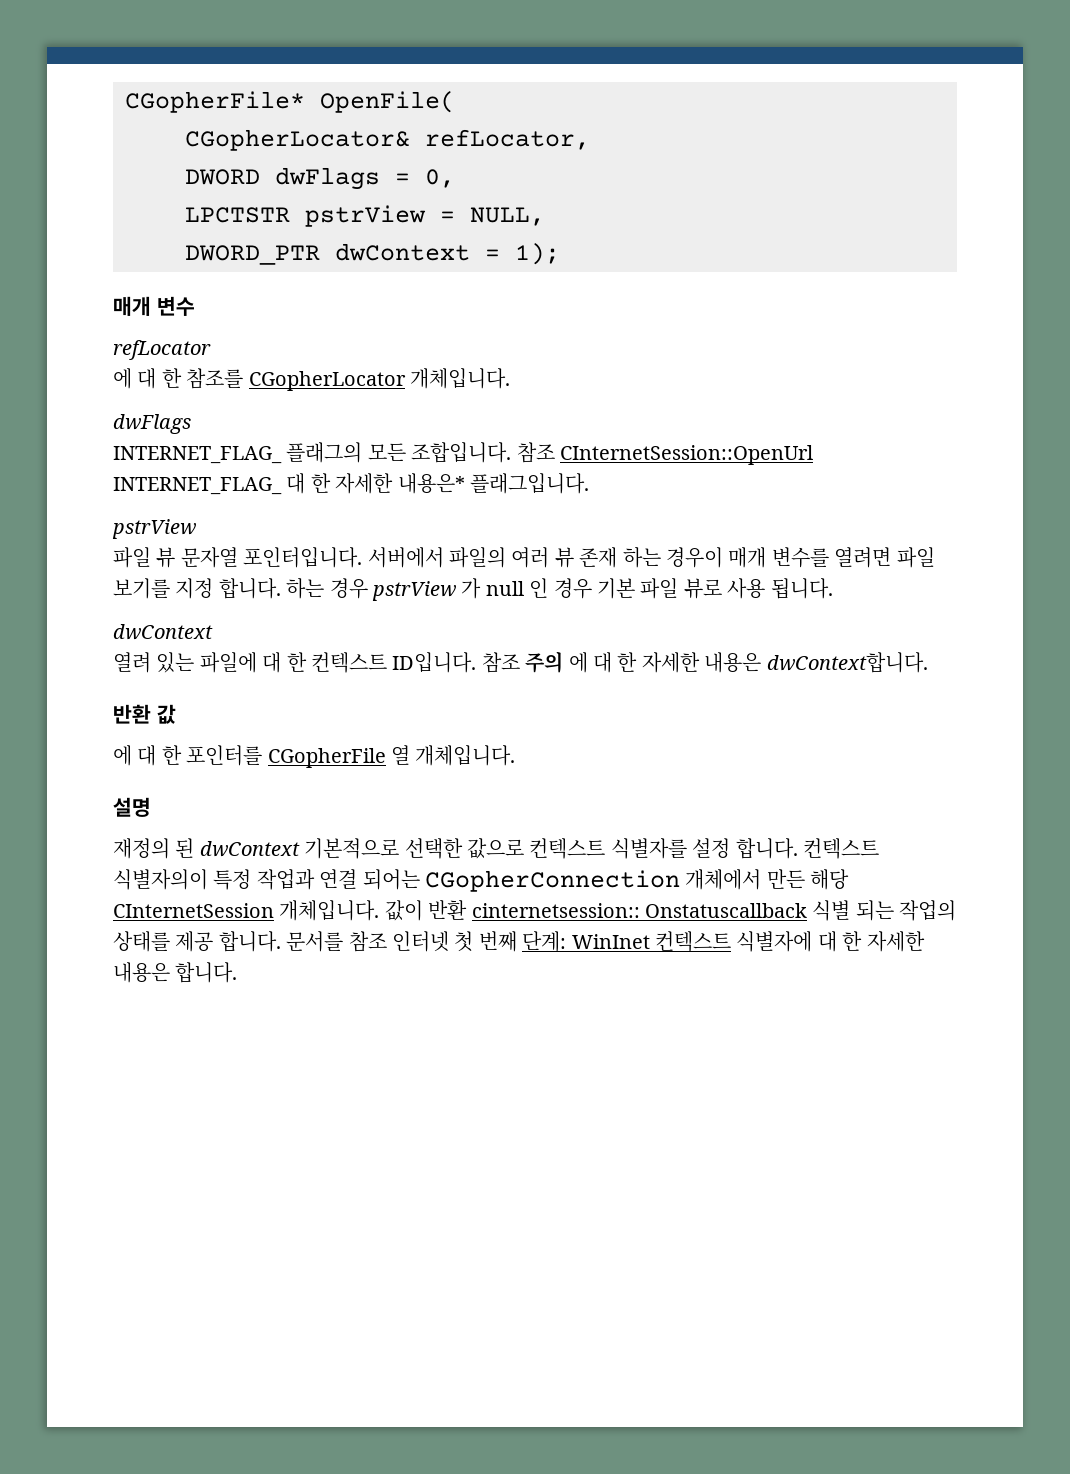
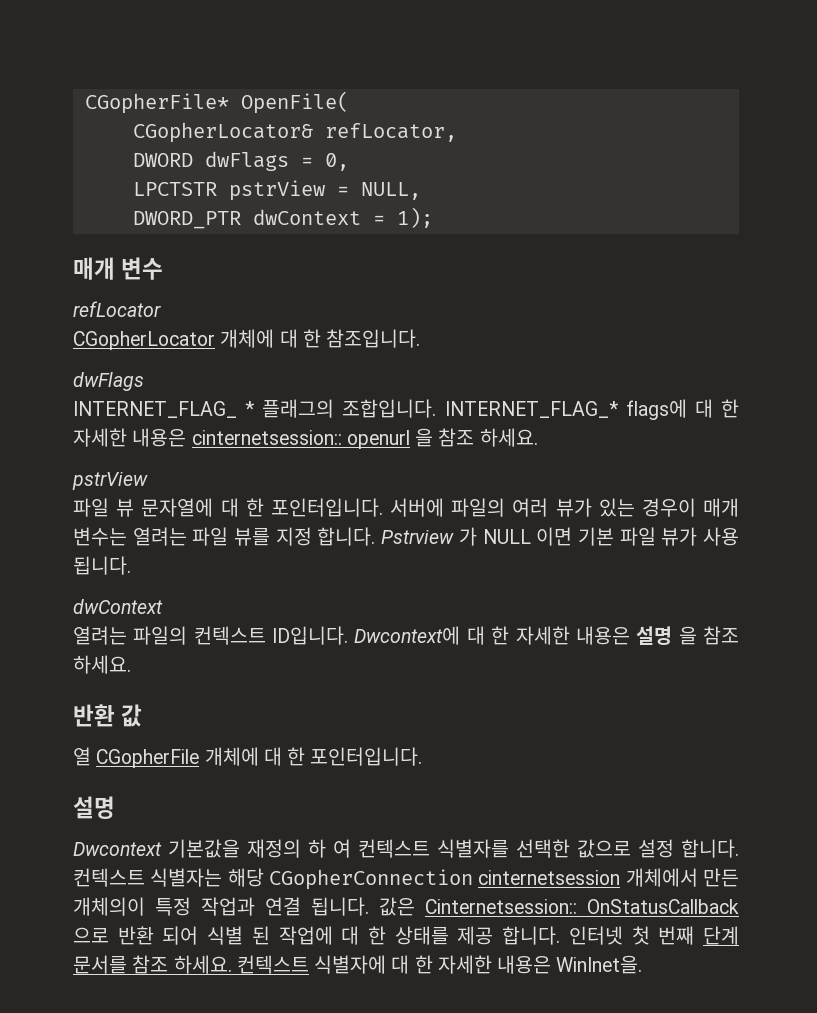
[113,368,510,391] [113,414,191,434] [113,442,813,465] [113,473,589,495] [112,519,196,539] [113,547,935,568] [113,578,592,601] 에 대 한 참조를 CGopherLocator 개체입니다. // dwFlags // INTERNET_FLAG_ 플래그의 모든 조합입니다. 참조 CInternetSession::OpenUrl INTERNET_FLAG_ 대 한 자세한 내용은* 플래그입니다. // pstrView // 파일 뷰 문자열 포인터입니다. 서버에서 파일의 여러 뷰 존재 하는 경우이 매개 변수를 열려면 파일 보기를 지정 합니다. 하는 경우 pstrView 가 null 인 경우 -> [73,329,421,350] [73,372,144,391] [73,399,739,420] [73,428,538,449] [72,472,148,490] [73,498,739,517] [73,527,573,546] CGopherLocator 개체에 대 한 참조입니다. // dwFlags // INTERNET_FLAG_ * 플래그의 조합입니다. INTERNET_FLAG_* flags에 대 한 자세한 내용은 cinternetsession:: openurl 을 참조 하세요. // pstrView // 파일 뷰 문자열에 대 한 포인터입니다. 서버에 파일의 여러 뷰가 있는 경우이 매개 변수는 열려는 파일 뷰를 지정 합니다. Pstrview 가 NULL 이면
[683,578,722,599] 뷰로 -> [661,527,698,546] 뷰가
[113,651,928,673] [113,704,176,724] [113,745,516,768] [113,797,151,817] [113,838,879,859] [113,869,850,892] [113,900,957,921] 열려 있는 파일에 대 한 컨텍스트 ID입니다. 참조 주의 에 대 한 자세한 내용은 dwContext합니다. // 반환 값 // 에 대 한 포인터를 CGopherFile 열 개체입니다. // 설명 // 재정의 된 dwContext 기본적으로 선택한 값으로 컨텍스트 식별자를 설정 합니다. 컨텍스트 식별자의이 특정 작업과 연결 되어는 CGopherConnection 개체에서 만든 해당 CInternetSession 개체입니다. 값이 반환 cinternetsession:: Onstatuscallback 식별 되는 작업의 -> [73,626,740,645] [73,655,131,674] [73,704,143,727] [73,747,423,768] [73,796,115,819] [73,839,739,858] [73,868,740,890] [73,897,739,916] [73,926,386,945] 열려는 파일의 컨텍스트 ID입니다. Dwcontext에 대 한 자세한 내용은 설명 을 참조 하세요. // 반환 값 // 열 CGopherFile 개체에 대 한 포인터입니다. // 설명 // Dwcontext 기본값을 재정의 하 여 컨텍스트 식별자를 선택한 값으로 설정 합니다. 컨텍스트 식별자는 해당 CGopherConnection cinternetsession 개체에서 만든 개체의이 특정 작업과 연결 됩니다. 값은 Cinternetsession:: OnStatusCallback 으로 반환 되어 식별 된 작업에 대 한
[286,931,387,952] 문서를 참조 -> (561, 935) none
[522,931,650,952] 단계: WinInet -> [702,926,739,945] [73,955,232,974] 단계 문서를 참조 하세요.
[175,962,238,983] 합니다. -> [556,955,643,974] WinInet을.

